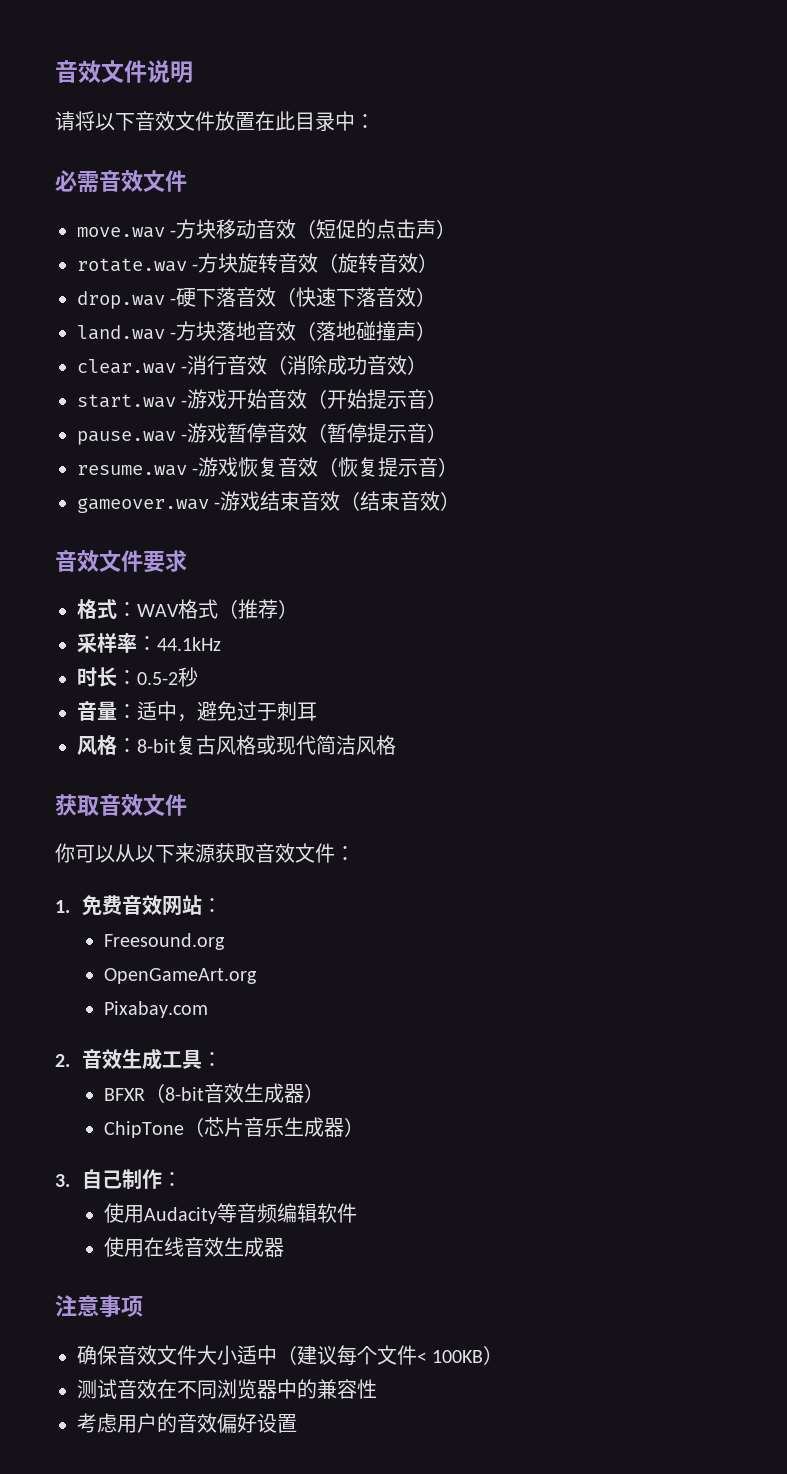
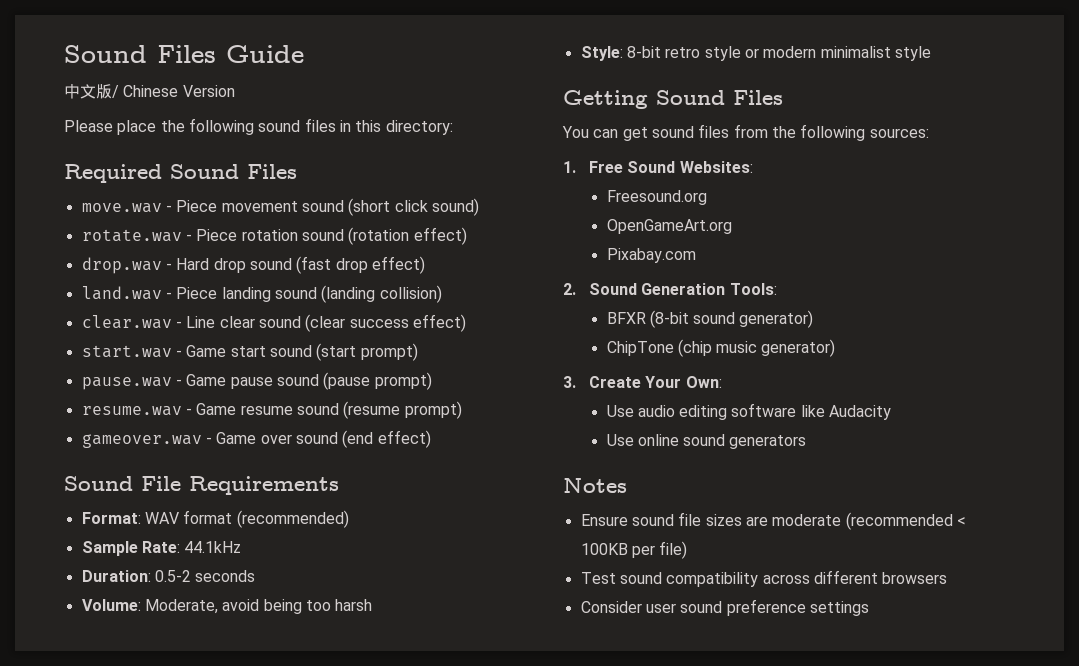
[55,60,193,83] [55,111,375,131] [55,169,187,193] [77,219,457,239] [77,253,439,273] [77,287,437,309] [77,321,437,341] [77,355,428,375] [77,389,448,409] [77,423,448,445] [77,457,459,477] [77,491,461,513] [55,549,187,573] [77,599,298,619] [77,633,221,653] [77,667,198,687] [77,701,317,722] [77,735,396,755] [55,793,187,816] [55,843,355,863] [55,895,222,916] [103,933,225,950] [103,968,257,984] [103,1001,208,1018] [55,1048,222,1070] [103,1083,324,1103] [103,1117,364,1138] [55,1169,182,1189] [103,1203,357,1224] [103,1237,284,1257] [55,1295,143,1317] [77,1345,504,1366] [77,1379,377,1399] [77,1413,297,1434] 音效文件说明 // 请将以下音效文件放置在此目录中： // 必需音效文件 // move.wav -方块移动音效（短促的点击声） // rotate.wav -方块旋转音效（旋转音效） // drop.wav -硬下落音效（快速下落音效） // land.wav -方块落地音效（落地碰撞声） // clear.wav -消行音效（消除成功音效） // start.wav -游戏开始音效（开始提示音） // pause.wav -游戏暂停音效（暂停提示音） // resume.wav -游戏恢复音效（恢复提示音） // gameover.wav -游戏结束音效（结束音效） // 音效文件要求 // 格式：WAV格式（推荐） // 采样率：44.1kHz // 时长：0.5-2秒 // 音量：适中，避免过于刺耳 // 风格：8-bit复古风格或现代简洁风格 // 获取音效文件 // 你可以从以下来源获取音效文件： // 1.免费音效网站： // Freesound.org // OpenGameArt.org // Pixabay.com // 2.音效生成工具： // BFXR（8-bit音效生成器） // ChipTone（芯片音乐生成器） // 3.自己制作： // 使用Audacity等音频编辑软件 // 使用在线音效生成器 // 注意事项 // 确保音效文件大小适中（建议每个文件< 100KB） // 测试音效在不同浏览器中的兼容性 // 考虑用户的音效偏好设置 -> [64,45,304,63] [64,84,235,99] [64,118,453,135] [64,164,297,183] [81,198,479,216] [81,227,467,245] [81,256,425,274] [81,285,442,303] [81,314,466,332] [81,343,418,361] [81,372,432,390] [81,401,462,419] [81,430,431,448] [64,476,339,495] [81,510,349,528] [81,541,242,556] [81,570,256,582] [81,599,373,614] [580,46,931,61] [563,90,783,109] [562,124,929,141] [563,161,753,173] [606,190,707,205] [606,219,732,234] [606,248,696,263] [563,283,777,295] [606,310,814,328] [606,339,836,357] [563,376,722,388] [606,403,892,420] [606,434,807,449] [563,478,627,493] [580,512,966,530] [580,541,688,559] [580,570,948,587] [580,599,869,616] Sound Files Guide // 中文版/ Chinese Version // Please place the following sound files in this directory: // Required Sound Files // move.wav - Piece movement sound (short click sound) // rotate.wav - Piece rotation sound (rotation effect) // drop.wav - Hard drop sound (fast drop effect) // land.wav - Piece landing sound (landing collision) // clear.wav - Line clear sound (clear success effect) // start.wav - Game start sound (start prompt) // pause.wav - Game pause sound (pause prompt) // resume.wav - Game resume sound (resume prompt) // gameover.wav - Game over sound (end effect) // Sound File Requirements // Format: WAV format (recommended) // Sample Rate: 44.1kHz // Duration: 0.5-2 seconds // Volume: Moderate, avoid being too harsh // Style: 8-bit retro style or modern minimalist style // Getting Sound Files // You can get sound files from the following sources: // 1. Free Sound Websites: // Freesound.org // OpenGameArt.org // Pixabay.com // 2. Sound Generation Tools: // BFXR (8-bit sound generator) // ChipTone (chip music generator) // 3. Create Your Own: // Use audio editing software like Audacity // Use online sound generators // Notes // Ensure sound file sizes are moderate (recommended < 100KB per file) // Test sound compatibility across different browsers // Consider user sound preference settings

